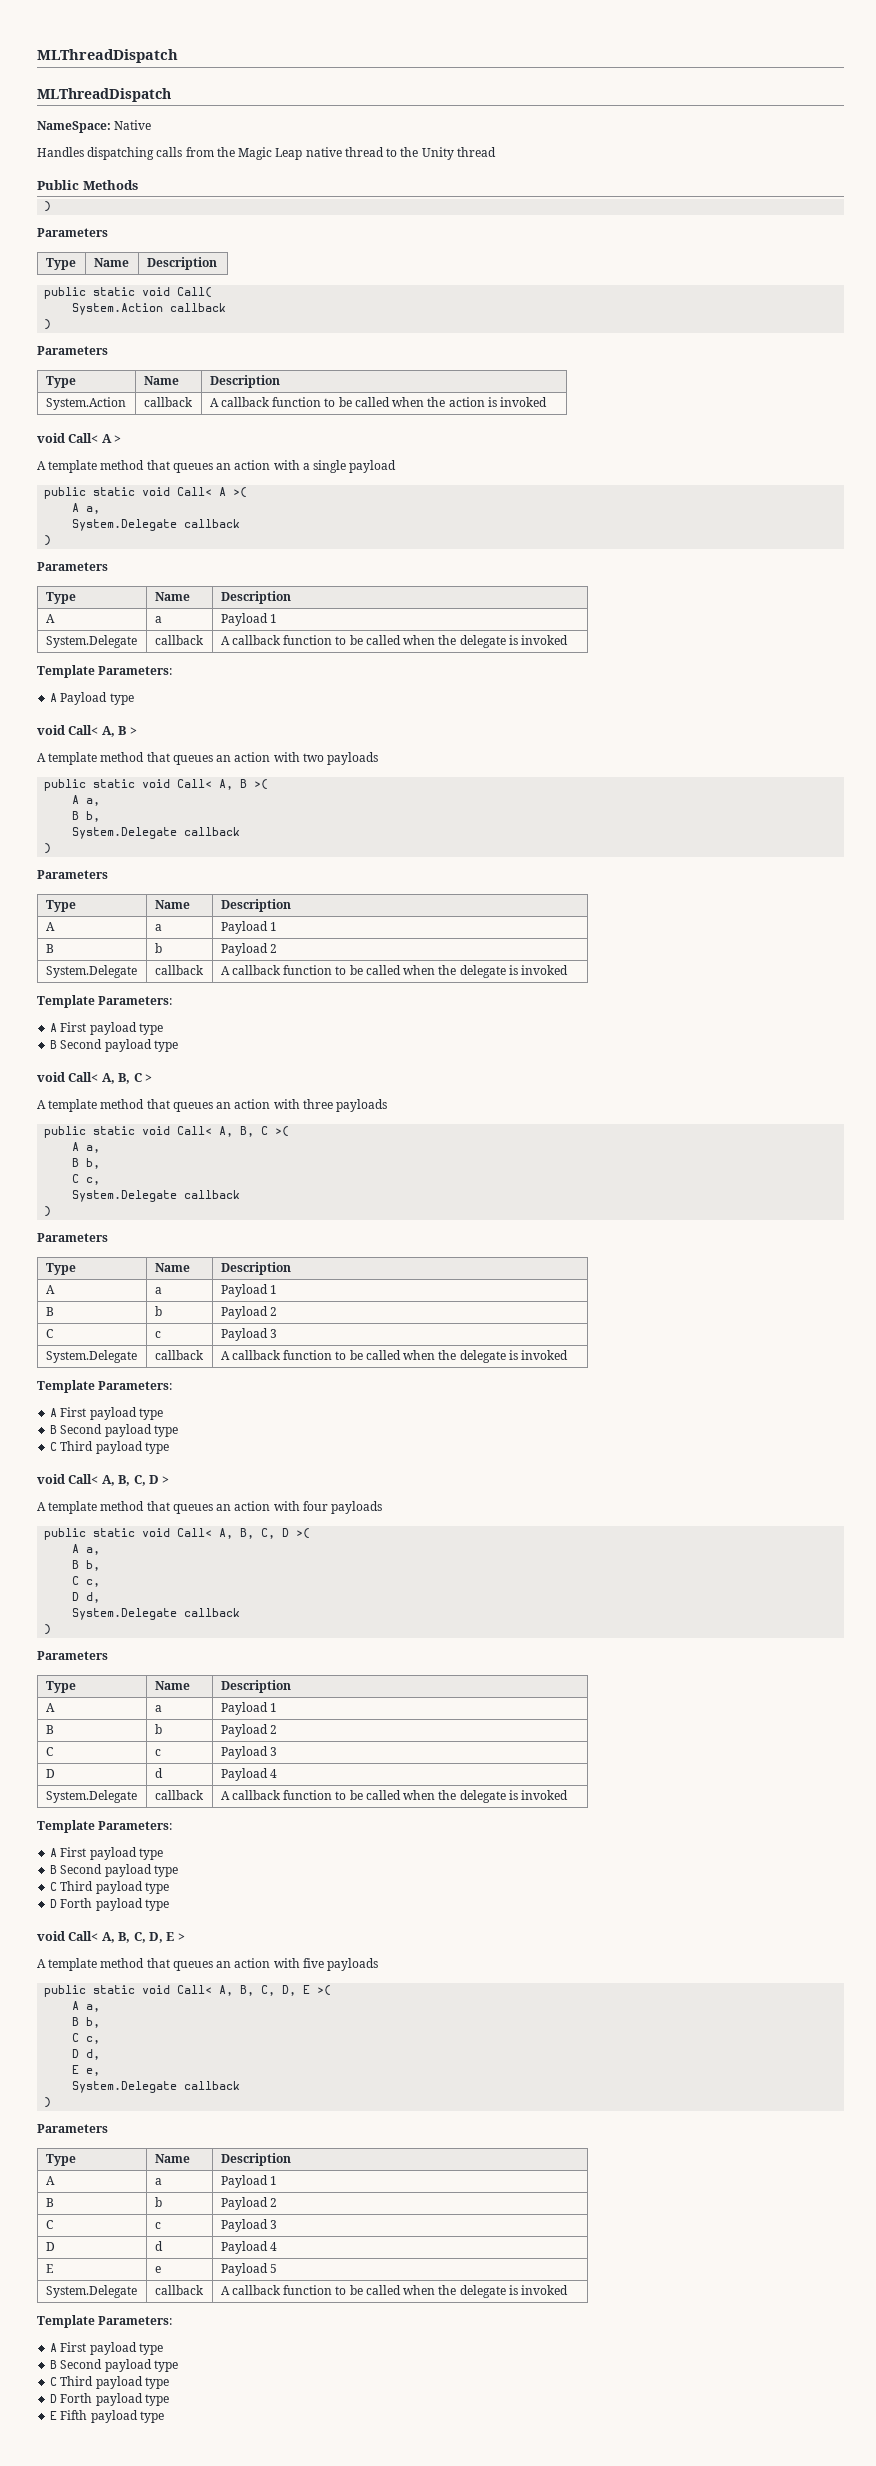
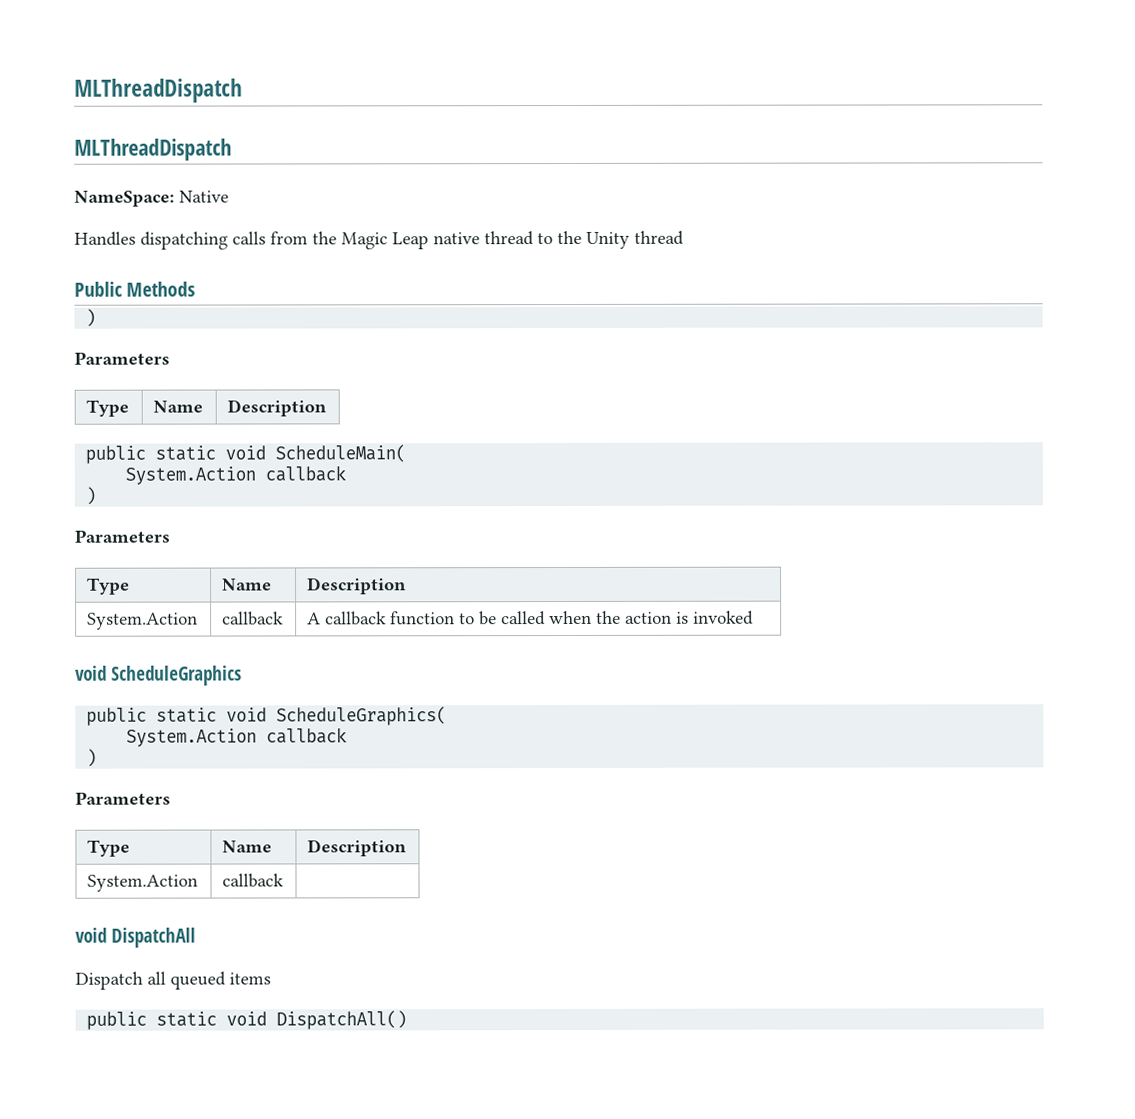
[177,287,213,298] Call( -> [275,444,407,463] ScheduleMain(
[68,433,122,443] [37,460,397,473] [44,487,248,499] [72,503,101,514] [72,519,241,531] [44,535,52,546] [37,562,108,571] [45,592,76,604] [154,592,190,601] [220,591,291,604] [45,614,55,623] [154,616,162,623] [220,613,277,626] [45,635,137,648] [154,635,204,645] [220,635,569,648] [37,665,173,678] [50,692,134,705] [37,725,137,737] [37,752,379,765] [44,779,269,791] [72,795,101,806] [72,811,101,822] [72,827,241,839] [44,843,52,854] [37,870,108,879] [45,900,76,912] [154,900,190,909] [220,899,291,912] [45,922,55,931] [154,924,162,931] [220,921,277,934] [45,944,54,953] [154,943,162,953] [220,943,277,956] [45,965,137,978] [154,965,204,975] [220,965,569,978] [37,995,173,1008] [50,1022,163,1035] [50,1039,178,1052] [37,1072,152,1084] [37,1099,388,1112] [44,1126,290,1138] [72,1142,101,1153] [72,1158,101,1169] [72,1174,101,1185] [72,1190,241,1202] [44,1206,52,1217] [37,1233,108,1242] [45,1263,76,1275] [154,1263,190,1272] [220,1262,291,1275] [45,1285,55,1294] [154,1287,162,1294] [220,1284,277,1297] [45,1307,54,1316] [154,1306,162,1316] [220,1306,277,1319] [45,1329,53,1338] [154,1331,161,1338] [220,1328,277,1341] [45,1350,137,1363] [154,1350,204,1360] [220,1350,569,1363] [37,1380,173,1393] [50,1407,163,1420] [50,1424,178,1437] [50,1441,169,1454] [37,1474,170,1486] [37,1501,383,1514] [44,1528,311,1540] [72,1544,101,1555] [72,1560,101,1571] [72,1576,101,1587] [72,1592,101,1603] [72,1608,241,1620] [44,1624,52,1635] [37,1651,108,1660] [45,1681,76,1693] [154,1681,190,1690] [220,1680,291,1693] [45,1703,55,1712] [154,1705,162,1712] [220,1702,277,1715] [45,1725,54,1734] [154,1724,162,1734] [220,1724,277,1737] [45,1747,53,1756] [154,1749,161,1756] [220,1746,277,1759] [45,1769,55,1778] [154,1768,163,1778] [220,1768,277,1781] [45,1790,137,1803] [154,1790,204,1800] [220,1790,569,1803] [37,1820,173,1833] [50,1847,163,1860] [50,1864,178,1877] [50,1881,169,1894] [50,1898,169,1911] [37,1931,185,1943] [37,1958,379,1971] [44,1985,332,1997] [72,2001,101,2012] [72,2017,101,2028] [72,2033,101,2044] [72,2049,101,2060] [72,2065,101,2076] [72,2081,241,2093] [44,2097,52,2108] [37,2124,108,2133] [45,2154,76,2166] [154,2154,190,2163] [220,2153,291,2166] [45,2176,55,2185] [154,2178,162,2185] [220,2175,277,2188] [45,2198,54,2207] [154,2197,162,2207] [220,2197,277,2210] [45,2220,53,2229] [154,2222,161,2229] [220,2219,277,2232] [45,2242,55,2251] [154,2241,163,2251] [220,2241,277,2254] [45,2264,53,2273] [154,2266,161,2273] [220,2263,277,2276] [45,2285,137,2298] [154,2285,204,2295] [220,2285,569,2298] [37,2315,173,2328] [50,2342,163,2355] [50,2359,178,2372] [50,2376,169,2389] [50,2393,169,2406] [50,2410,164,2423] Call< A > // A template method that queues an action with a single payload // public static void Call< A >( // A a, // System.Delegate callback // ) // Parameters // Type | Name | Description // A | a | Payload 1 // System.Delegate | callback | A callback function to be called when the delegate is invoked // Template Parameters: // A Payload type // void Call< A, B > // A template method that queues an action with two payloads // public static void Call< A, B >( // A a, // B b, // System.Delegate callback // ) // Parameters // Type | Name | Description // A | a | Payload 1 // B | b | Payload 2 // System.Delegate | callback | A callback function to be called when the delegate is invoked // Template Parameters: // A First payload type // B Second payload type // void Call< A, B, C > // A template method that queues an action with three payloads // public static void Call< A, B, C >( // A a, // B b, // C c, // System.Delegate callback // ) // Parameters // Type | Name | Description // A | a | Payload 1 // B | b | Payload 2 // C | c | Payload 3 // System.Delegate | callback | A callback function to be called when the delegate is invoked // Template Parameters: // A First payload type // B Second payload type // C Third payload type // void Call< A, B, C, D > // A template method that queues an action with four payloads // public static void Call< A, B, C, D >( // A a, // B b, // C c, // D d, // System.Delegate callback // ) // Parameters // Type | Name | Description // A | a | Payload 1 // B | b | Payload 2 // C | c | Payload 3 // D | d | Payload 4 // System.Delegate | callback | A callback function to be called when the delegate is invoked // Template Parameters: // A First payload type // B Second payload type // C Third payload type // D Forth payload type // void Call< A, B, C, D, E > // A template method that queues an action with five payloads // public static void Call< A, B, C, D, E >( // A a, // B b, // C c, // D d, // E e, // System.Delegate callback // ) // Parameters // Type | Name | Description // A | a | Payload 1 // B | b | Payload 2 // C | c | Payload 3 // D | d | Payload 4 // E | e | Payload 5 // System.Delegate | callback | A callback function to be called when the delegate is invoked // Template Parameters: // A First payload type // B Second payload type // C Third payload type // D Forth payload type // E Fifth payload type -> [111,665,242,686] [86,706,448,726] [126,727,348,747] [86,748,98,767] [75,791,171,805] [87,839,131,857] [222,840,273,853] [307,839,408,857] [87,874,199,892] [222,873,285,888] [75,927,196,948] [75,971,271,990] [86,1010,408,1030] ScheduleGraphics // public static void ScheduleGraphics( // System.Action callback // ) // Parameters // Type | Name | Description // System.Action | callback | // void DispatchAll // Dispatch all queued items // public static void DispatchAll()

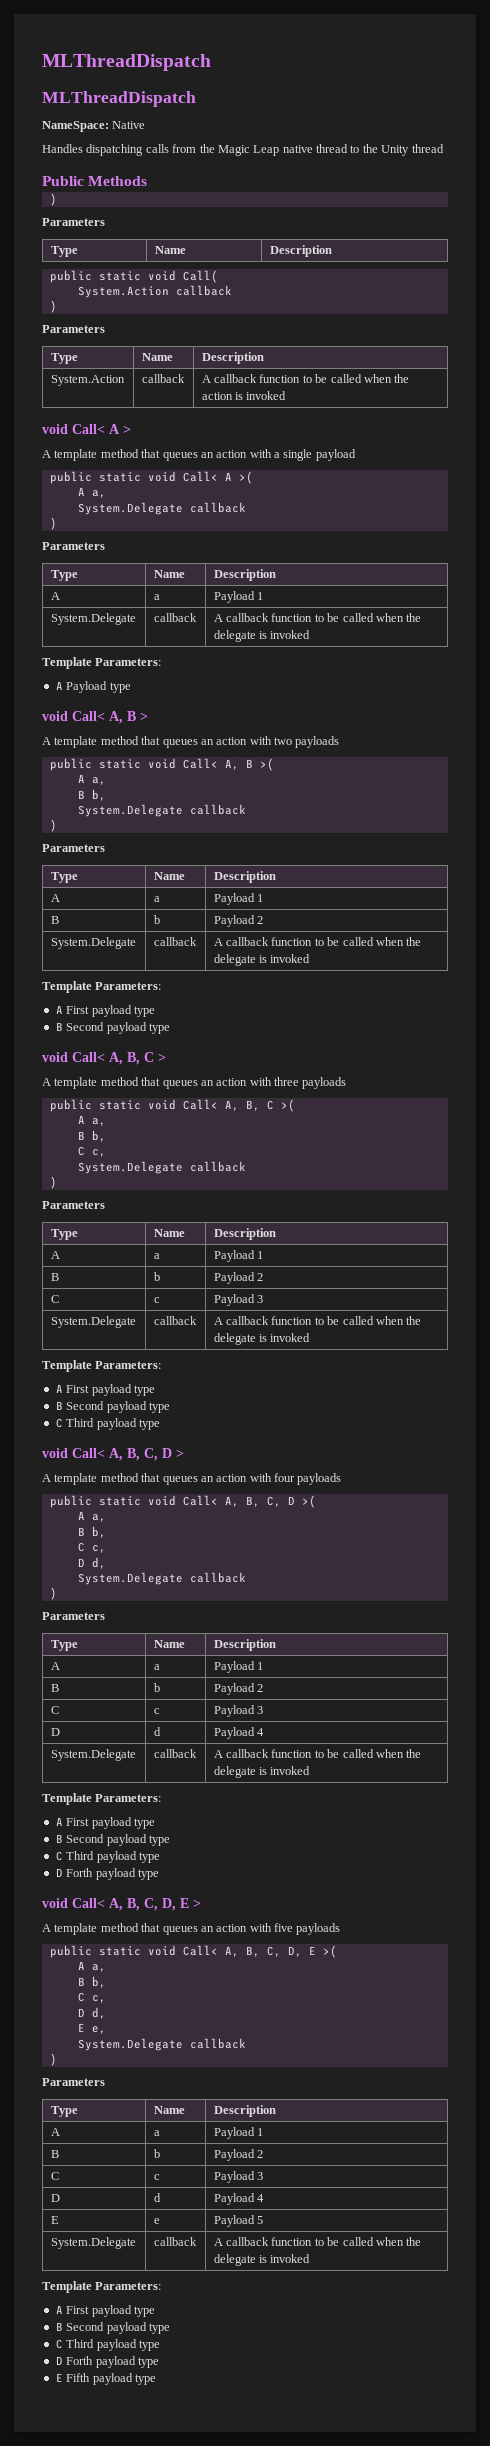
[275,444,407,463] ScheduleMain( -> [182,270,218,283] Call(
[111,665,242,686] [86,706,448,726] [126,727,348,747] [86,748,98,767] [75,791,171,805] [87,839,131,857] [222,840,273,853] [307,839,408,857] [87,874,199,892] [222,873,285,888] [75,927,196,948] [75,971,271,990] [86,1010,408,1030] ScheduleGraphics // public static void ScheduleGraphics( // System.Action callback // ) // Parameters // Type | Name | Description // System.Action | callback | // void DispatchAll // Dispatch all queued items // public static void DispatchAll() -> [72,424,131,434] [42,449,356,461] [49,471,253,484] [77,487,106,498] [77,502,246,515] [49,517,57,530] [42,542,105,550] [50,570,78,581] [153,570,185,578] [213,569,276,581] [50,592,60,600] [153,594,160,600] [213,591,264,603] [50,613,136,625] [153,613,197,622] [213,613,422,622] [213,630,311,642] [42,657,162,669] [55,681,131,693] [42,711,148,724] [42,736,340,748] [49,758,274,771] [77,774,106,785] [77,789,106,801] [77,804,246,817] [49,819,57,832] [42,844,105,852] [50,872,78,883] [153,872,185,880] [213,871,276,883] [50,894,60,902] [153,896,160,902] [213,893,264,905] [50,916,59,924] [153,915,160,924] [213,915,264,927] [50,937,136,949] [153,937,197,946] [213,937,422,946] [213,954,311,966] [42,981,162,993] [55,1005,155,1017] [55,1022,170,1034] [42,1052,166,1065] [42,1077,347,1089] [49,1099,295,1112] [77,1115,106,1126] [77,1130,106,1142] [77,1146,106,1157] [77,1161,246,1174] [49,1176,57,1189] [42,1201,105,1209] [50,1229,78,1240] [153,1229,185,1237] [213,1228,276,1240] [50,1251,60,1259] [153,1253,160,1259] [213,1250,264,1262] [50,1273,59,1281] [153,1272,160,1281] [213,1272,264,1284] [50,1295,59,1303] [153,1297,160,1303] [213,1294,264,1306] [50,1316,136,1328] [153,1316,197,1325] [213,1316,422,1325] [213,1333,311,1345] [42,1360,162,1372] [55,1384,155,1396] [55,1401,170,1413] [55,1418,160,1430] [42,1448,184,1461] [42,1473,342,1485] [49,1495,316,1508] [77,1511,106,1522] [77,1526,106,1538] [77,1542,106,1553] [77,1557,106,1569] [77,1572,246,1585] [49,1587,57,1600] [42,1612,105,1620] [50,1640,78,1651] [153,1640,185,1648] [213,1639,276,1651] [50,1662,60,1670] [153,1664,160,1670] [213,1661,264,1673] [50,1684,59,1692] [153,1683,160,1692] [213,1683,264,1695] [50,1706,59,1714] [153,1708,160,1714] [213,1705,264,1717] [50,1728,60,1736] [153,1727,161,1736] [213,1727,265,1739] [50,1749,136,1761] [153,1749,197,1758] [213,1749,422,1758] [213,1766,311,1778] [42,1793,162,1805] [55,1817,155,1829] [55,1834,170,1846] [55,1851,160,1863] [55,1868,159,1880] [42,1898,201,1911] [42,1923,341,1935] [49,1945,337,1958] [77,1961,106,1972] [77,1976,106,1988] [77,1992,106,2003] [77,2007,106,2019] [77,2023,106,2034] [77,2038,246,2051] [49,2053,57,2066] [42,2078,105,2086] [50,2106,78,2117] [153,2106,185,2114] [213,2105,276,2117] [50,2128,60,2136] [153,2130,160,2136] [213,2127,264,2139] [50,2150,59,2158] [153,2149,160,2158] [213,2149,264,2161] [50,2172,59,2180] [153,2174,160,2180] [213,2171,264,2183] [50,2194,60,2202] [153,2193,161,2202] [213,2193,265,2205] [50,2216,59,2224] [153,2218,160,2224] [213,2215,264,2227] [50,2237,136,2249] [153,2237,197,2246] [213,2237,422,2246] [213,2254,311,2266] [42,2281,162,2293] [55,2305,155,2317] [55,2322,170,2334] [55,2339,160,2351] [55,2356,159,2368] [55,2373,156,2385] Call< A > // A template method that queues an action with a single payload // public static void Call< A >( // A a, // System.Delegate callback // ) // Parameters // Type | Name | Description // A | a | Payload 1 // System.Delegate | callback | A callback function to be called when the delegate is invoked // Template Parameters: // A Payload type // void Call< A, B > // A template method that queues an action with two payloads // public static void Call< A, B >( // A a, // B b, // System.Delegate callback // ) // Parameters // Type | Name | Description // A | a | Payload 1 // B | b | Payload 2 // System.Delegate | callback | A callback function to be called when the delegate is invoked // Template Parameters: // A First payload type // B Second payload type // void Call< A, B, C > // A template method that queues an action with three payloads // public static void Call< A, B, C >( // A a, // B b, // C c, // System.Delegate callback // ) // Parameters // Type | Name | Description // A | a | Payload 1 // B | b | Payload 2 // C | c | Payload 3 // System.Delegate | callback | A callback function to be called when the delegate is invoked // Template Parameters: // A First payload type // B Second payload type // C Third payload type // void Call< A, B, C, D > // A template method that queues an action with four payloads // public static void Call< A, B, C, D >( // A a, // B b, // C c, // D d, // System.Delegate callback // ) // Parameters // Type | Name | Description // A | a | Payload 1 // B | b | Payload 2 // C | c | Payload 3 // D | d | Payload 4 // System.Delegate | callback | A callback function to be called when the delegate is invoked // Template Parameters: // A First payload type // B Second payload type // C Third payload type // D Forth payload type // void Call< A, B, C, D, E > // A template method that queues an action with five payloads // public static void Call< A, B, C, D, E >( // A a, // B b, // C c, // D d, // E e, // System.Delegate callback // ) // Parameters // Type | Name | Description // A | a | Payload 1 // B | b | Payload 2 // C | c | Payload 3 // D | d | Payload 4 // E | e | Payload 5 // System.Delegate | callback | A callback function to be called when the delegate is invoked // Template Parameters: // A First payload type // B Second payload type // C Third payload type // D Forth payload type // E Fifth payload type

